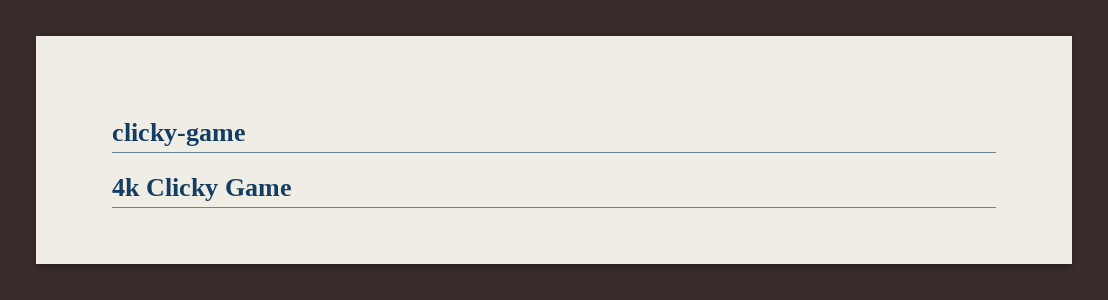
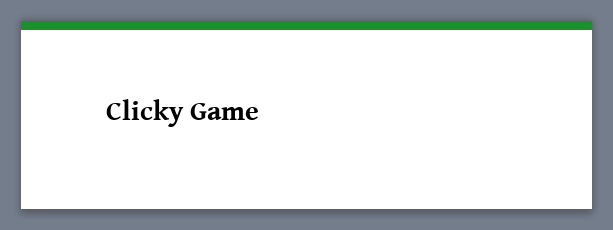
[112,123,246,146] [112,178,140,196] clicky-game // 4k -> (106, 113) none

